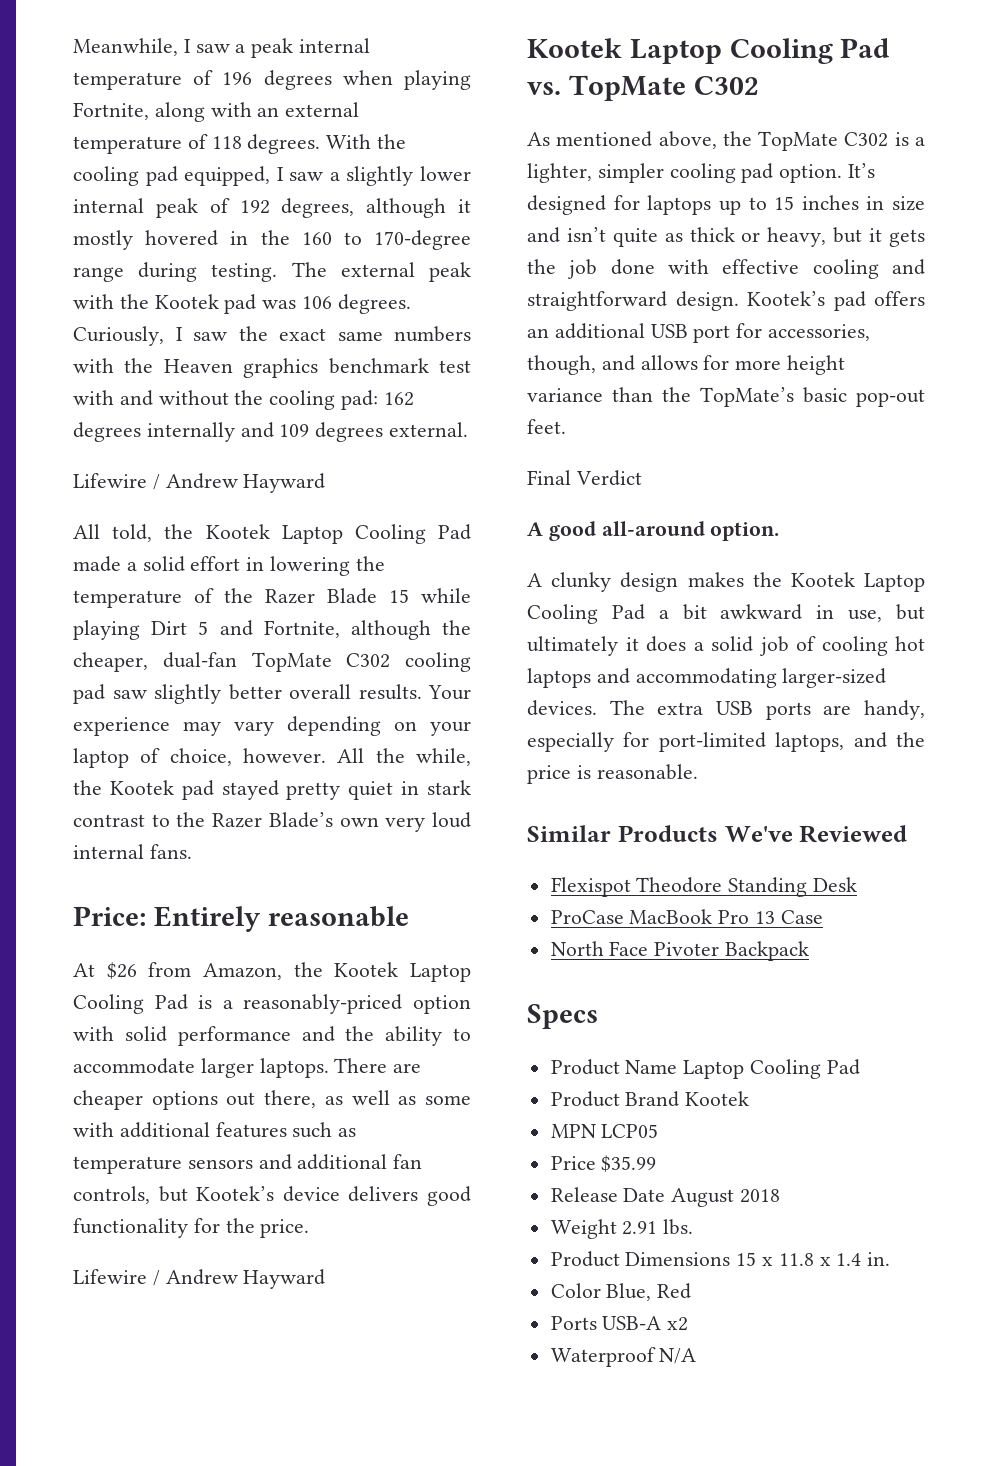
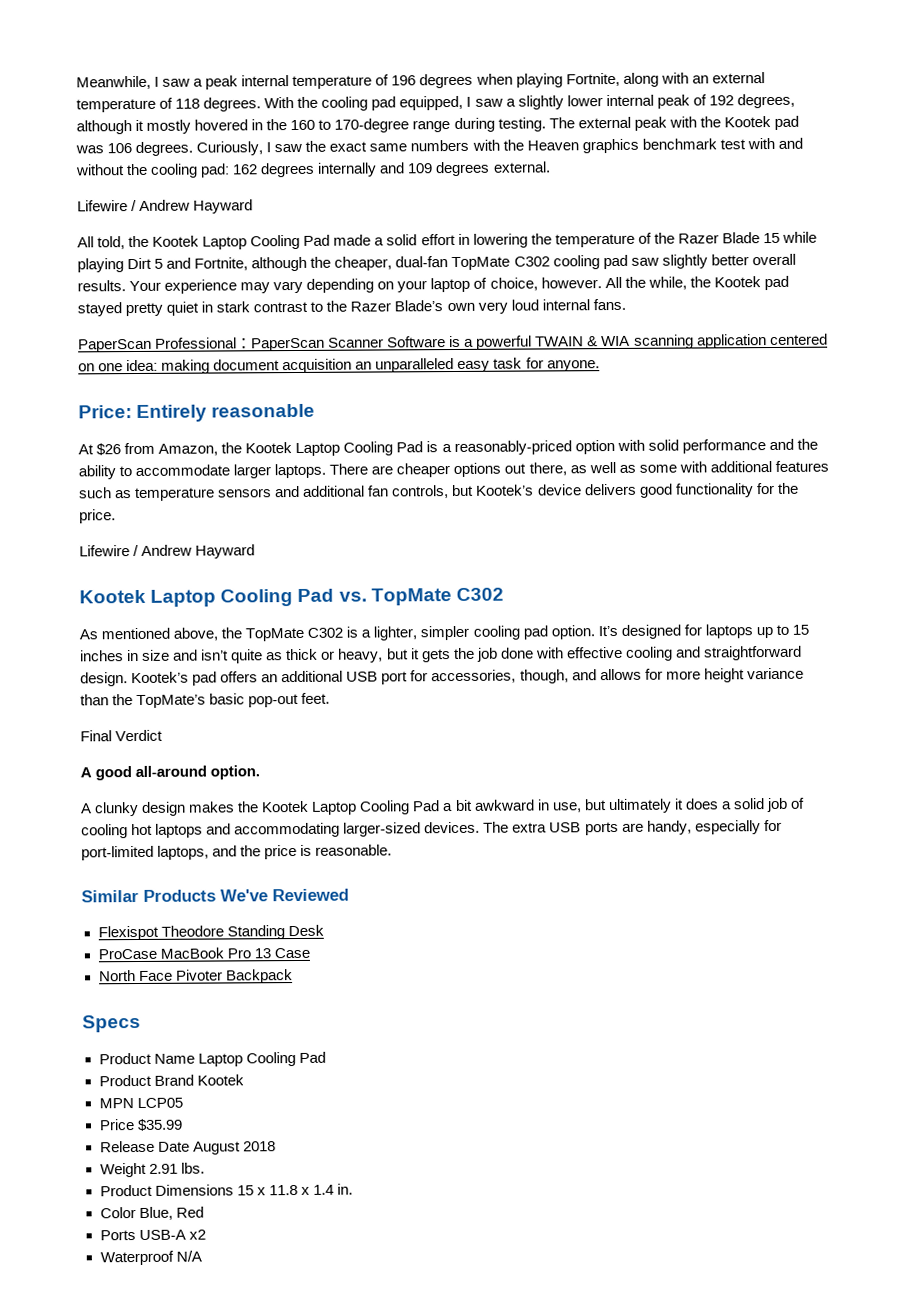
(192, 851) none -> [78,333,828,353] [78,357,600,374] // PaperScan Professional：PaperScan Scanner Software is a powerful TWAIN & WIA scanning application centered on one idea: making document acquisition an unparalleled easy task for anyone.

